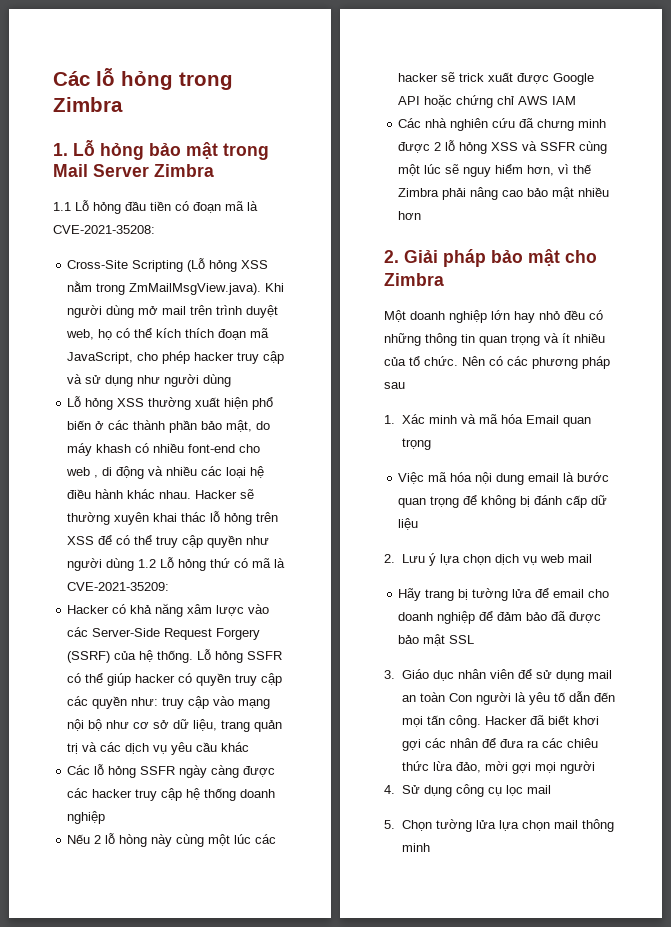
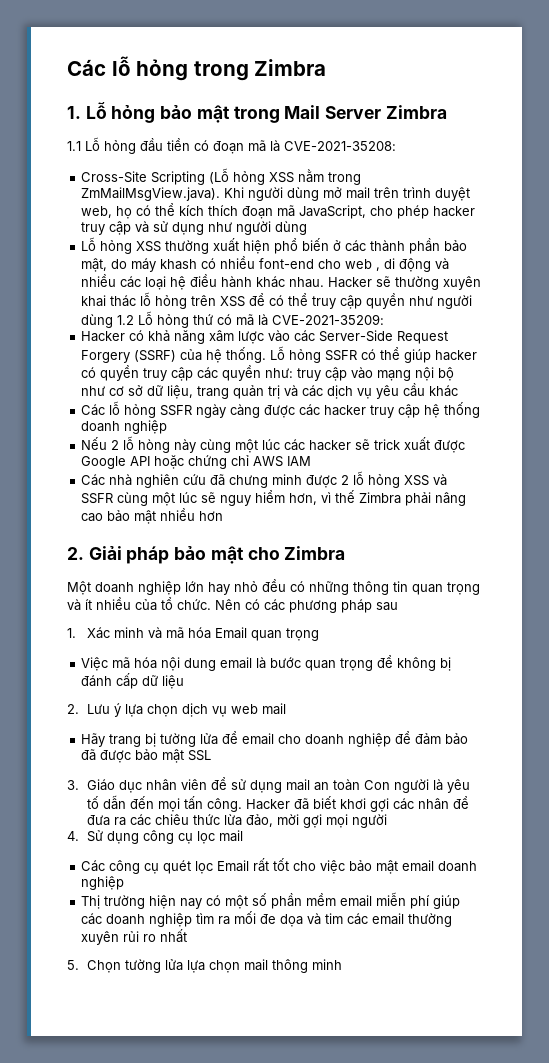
(551, 789) none -> [81,858,478,874] [81,876,125,890] [81,892,461,909] [81,911,453,927] [81,929,188,945] // Các công cụ quét lọc Email rất tốt cho việc bảo mật email doanh nghiệp // Thị trường hiện nay có một số phần mềm email miễn phí giúp các doanh nghiệp tìm ra mối đe dọa và tim các email thường xuyên rủi ro nhất

